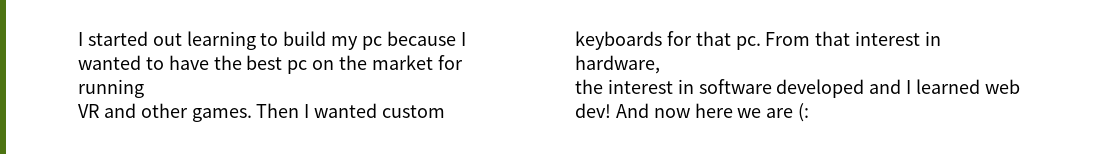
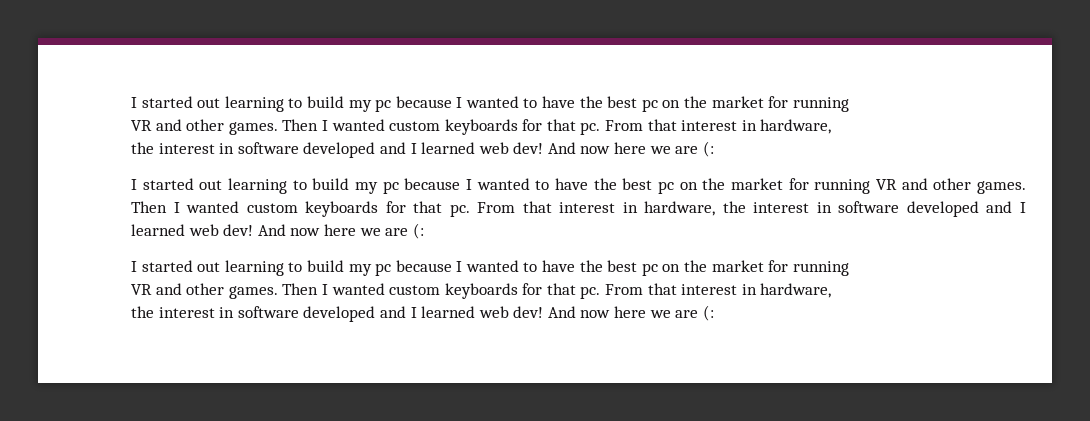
(810, 112) none -> [131,178,1026,194] [131,201,1026,217] [131,223,424,239] [131,260,849,276] [131,283,832,299] [131,305,714,322] // I started out learning to build my pc because I wanted to have the best pc on the market for running VR and other games. Then I wanted custom keyboards for that pc. From that interest in hardware, the interest in software developed and I learned web dev! And now here we are (: // I started out learning to build my pc because I wanted to have the best pc on the market for running // VR and other games. Then I wanted custom keyboards for that pc. From that interest in hardware, // the interest in software developed and I learned web dev! And now here we are (:

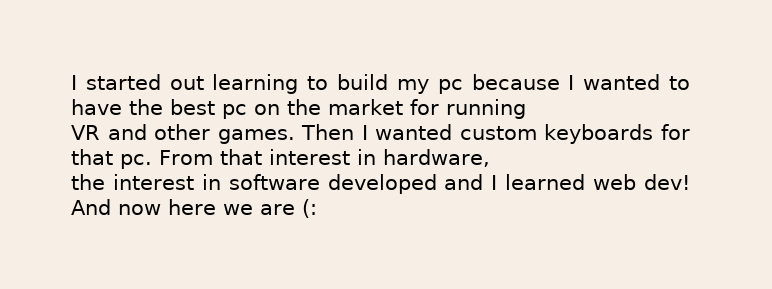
[131,178,1026,194] [131,201,1026,217] [131,223,424,239] [131,260,849,276] [131,283,832,299] [131,305,714,322] // I started out learning to build my pc because I wanted to have the best pc on the market for running VR and other games. Then I wanted custom keyboards for that pc. From that interest in hardware, the interest in software developed and I learned web dev! And now here we are (: // I started out learning to build my pc because I wanted to have the best pc on the market for running // VR and other games. Then I wanted custom keyboards for that pc. From that interest in hardware, // the interest in software developed and I learned web dev! And now here we are (: -> (317, 208) none

